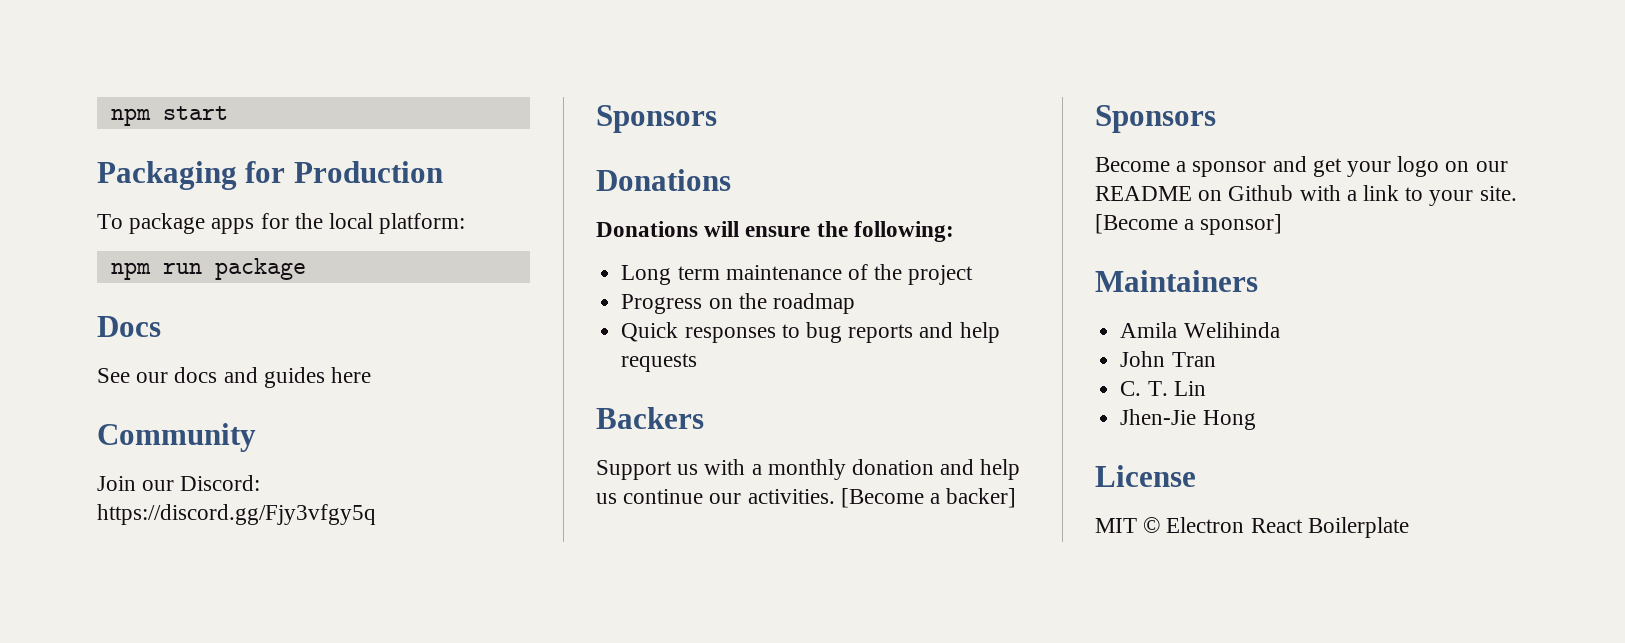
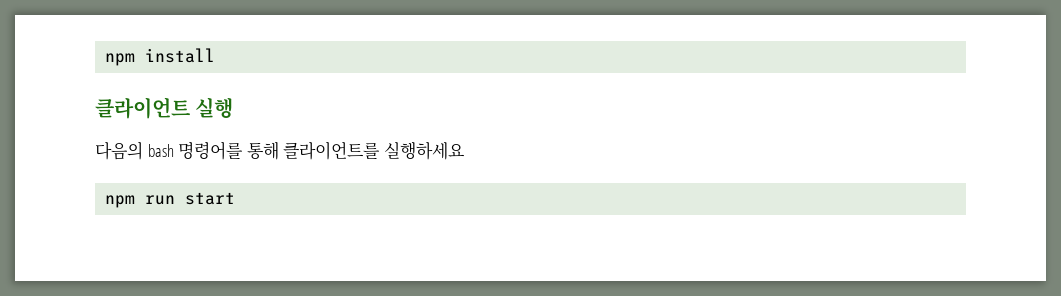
[110,106,228,126] [97,161,443,190] [97,213,466,234] [110,258,306,280] [97,316,161,337] [97,367,372,388] [97,423,256,452] [97,475,261,491] [97,504,376,525] [596,105,717,133] [596,169,731,191] [596,221,954,242] [621,264,974,285] [621,293,855,314] [621,322,1000,343] [621,353,698,372] [596,407,704,429] [596,459,1021,480] [596,488,1017,508] [1095,105,1216,133] [1095,156,1508,177] [1095,185,1517,206] [1095,214,1283,235] [1095,270,1258,292] [1120,322,1280,338] [1120,351,1216,367] [1120,381,1206,396] [1120,409,1256,430] [1095,465,1196,487] [1095,517,1409,538] npm start // Packaging for Production // To package apps for the local platform: // npm run package // Docs // See our docs and guides here // Community // Join our Discord: https://discord.gg/Fjy3vfgy5q // Sponsors // Donations // Donations will ensure the following: // Long term maintenance of the project // Progress on the roadmap // Quick responses to bug reports and help requests // Backers // Support us with a monthly donation and help us continue our activities. [Become a backer] // Sponsors // Become a sponsor and get your logo on our README on Github with a link to your site. [Become a sponsor] // Maintainers // Amila Welihinda // John Tran // C. T. Lin // Jhen-Jie Hong // License // MIT © Electron React Boilerplate -> [105,48,216,66] [95,97,234,119] [95,141,465,160] [105,192,236,208] npm install // 클라이언트 실행 // 다음의 bash 명령어를 통해 클라이언트를 실행하세요 // npm run start

